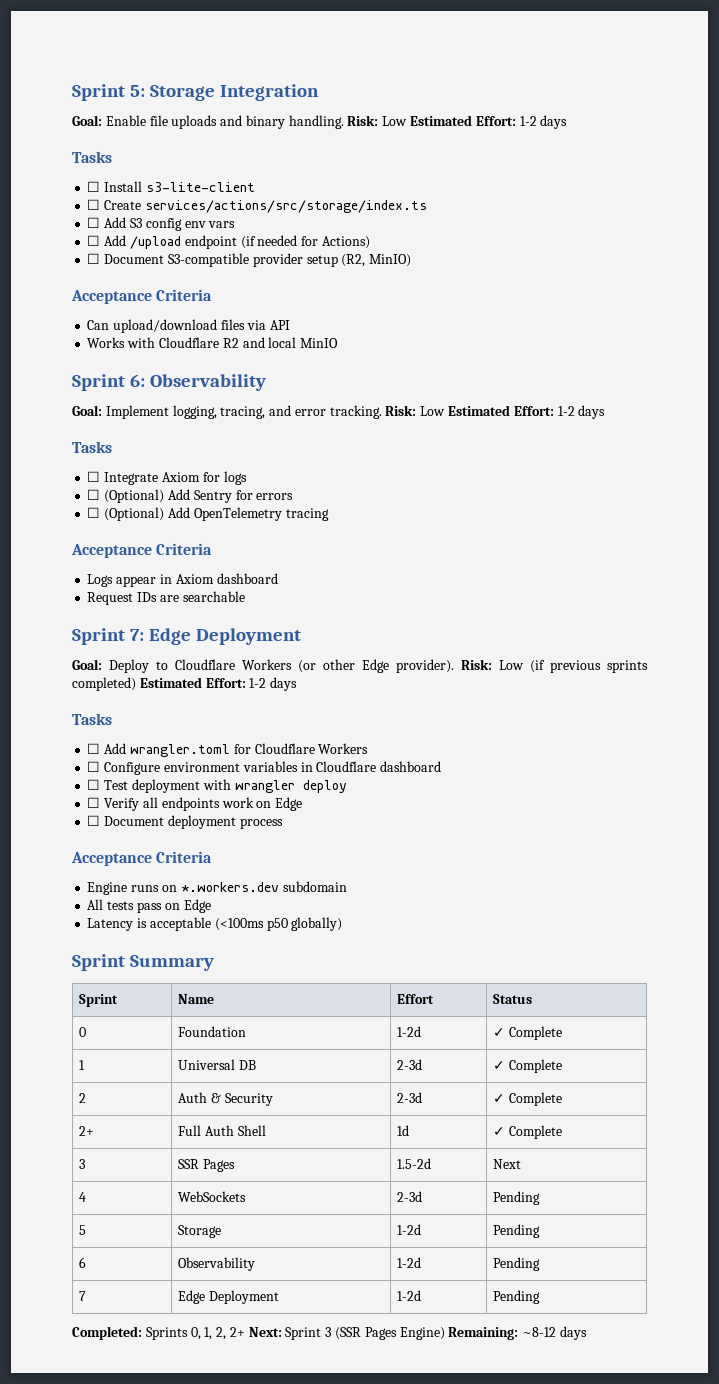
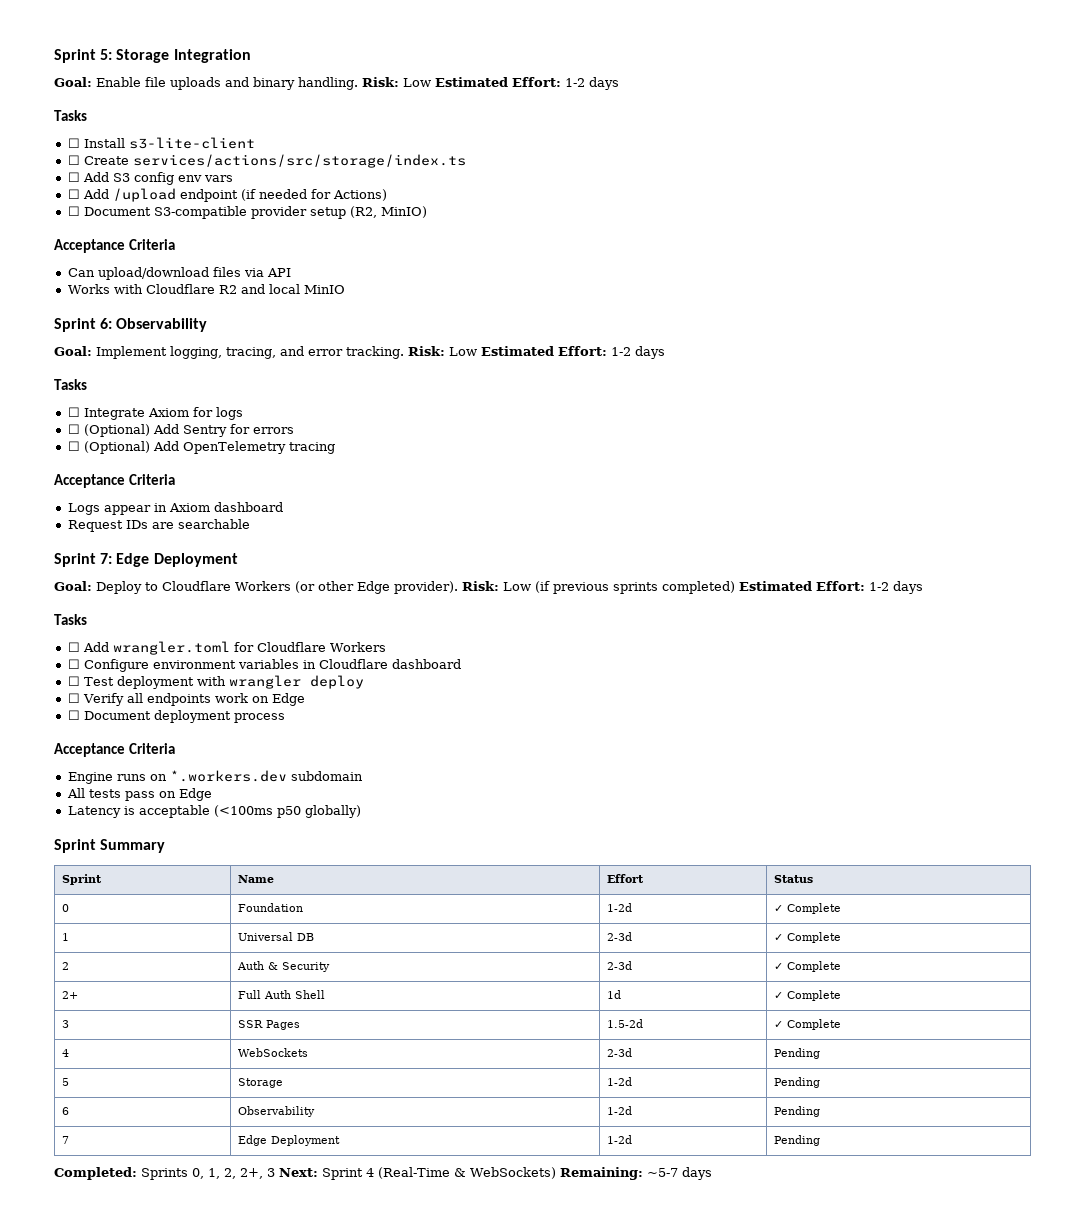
[493,1159,522,1169] Next -> [774,1019,842,1030] ✓ Complete
[229,1327,557,1340] 2+ Next: Sprint 3 (SSR Pages Engine) Remaining: ~8-12 -> [240,1167,678,1180] 2+, 3 Next: Sprint 4 (Real-Time & WebSockets) Remaining: ~5-7

